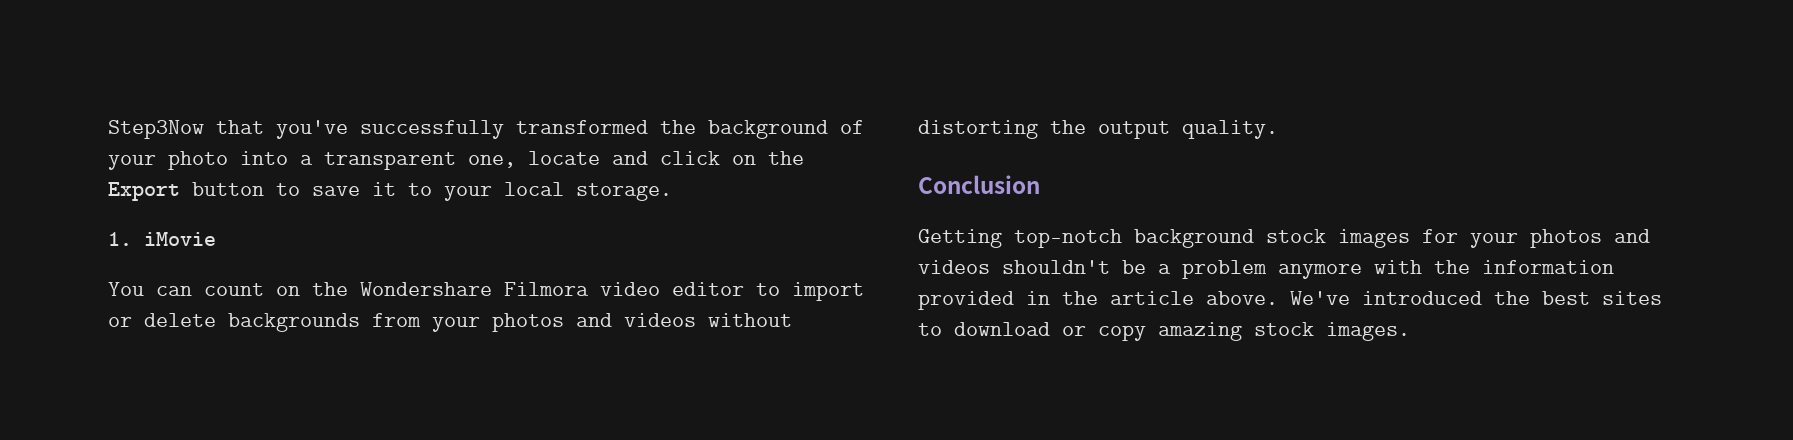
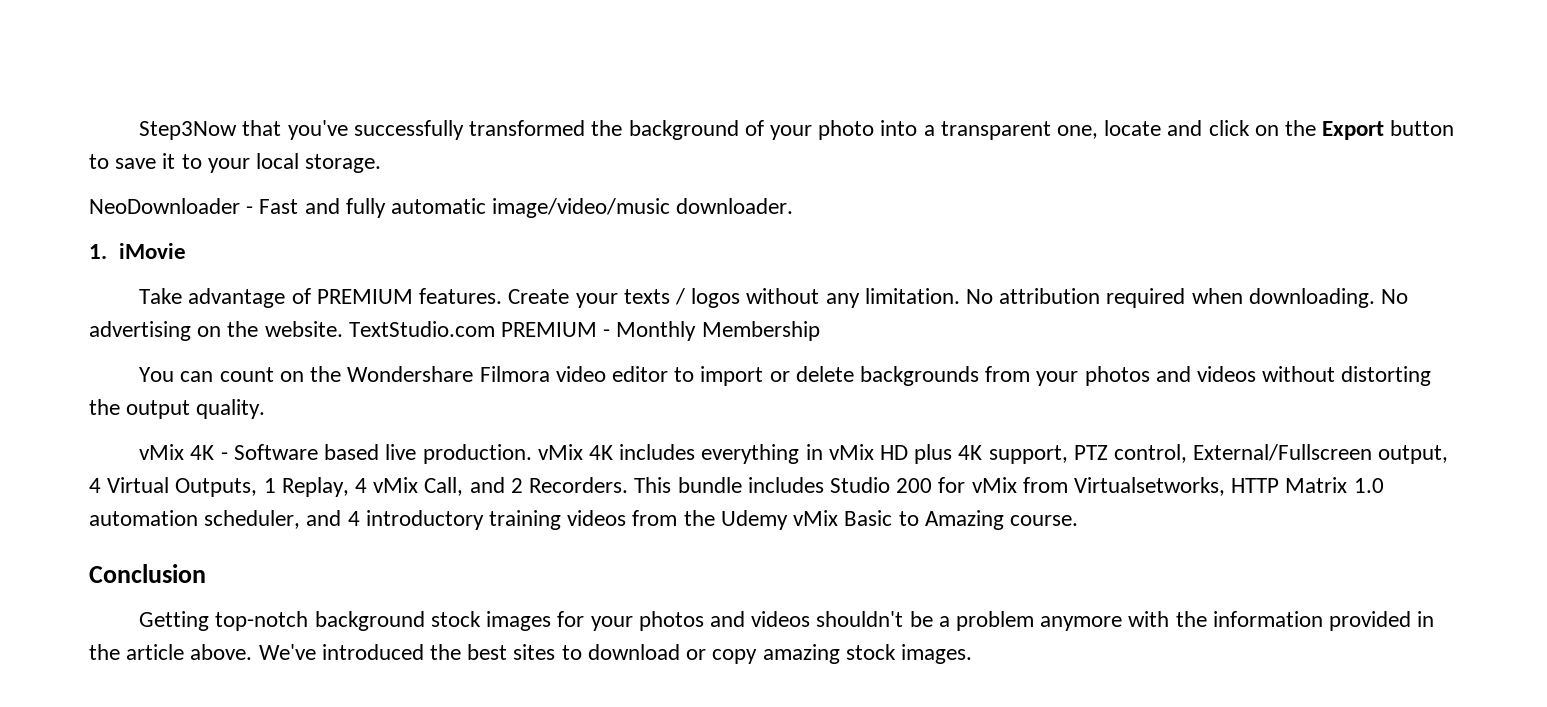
[108,232,216,246] 1. iMovie -> [89,198,794,218] [89,243,187,259] [139,288,1409,308] [89,321,820,341] NeoDownloader - Fast and fully automatic image/video/music downloader. // 1. iMovie // Take advantage of PREMIUM features. Create your texts / logos without any limitation. No attribution required when downloading. No advertising on the website. TextStudio.com PREMIUM - Monthly Membership
(1278, 129) none -> [139,444,1449,464] [89,477,1384,497] [89,510,1078,530] // vMix 4K - Software based live production. vMix 4K includes everything in vMix HD plus 4K support, PTZ control, External/Fullscreen output, 4 Virtual Outputs, 1 Replay, 4 vMix Call, and 2 Recorders. This bundle includes Studio 200 for vMix from Virtualsetworks, HTTP Matrix 1.0 automation scheduler, and 4 introductory training videos from the Udemy vMix Basic to Amazing course.

